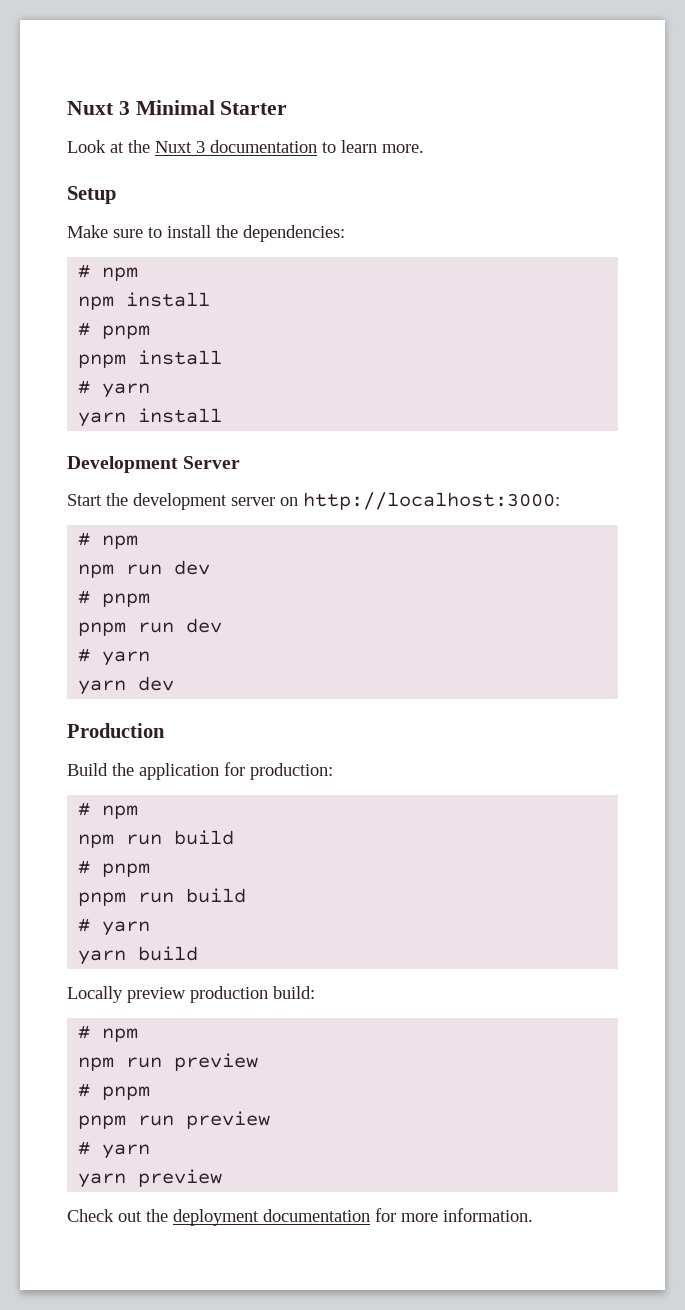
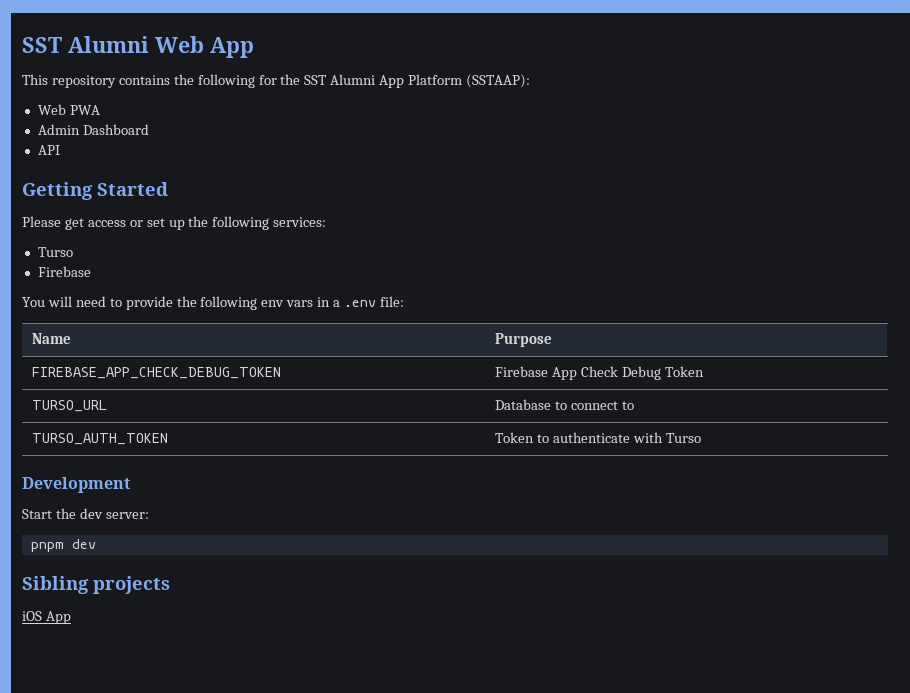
[67,100,288,115] [67,140,424,153] [67,186,116,204] [67,225,345,242] [78,264,139,281] [78,292,211,310] [78,322,151,339] [78,350,223,368] [78,380,151,398] [78,408,223,427] Nuxt 3 Minimal Starter // Look at the Nuxt 3 documentation to learn more. // Setup // Make sure to install the dependencies: // # npm // npm install // # pnpm // pnpm install // # yarn // yarn install -> [22,36,254,58] [22,74,531,88] [37,104,100,115] [37,124,149,135] [37,145,60,155] [22,182,168,200] [22,216,327,230] [37,247,73,257] [37,266,91,277] [22,296,404,310] [32,333,72,344] [495,333,553,347] [32,367,282,379] [495,366,704,380] [32,400,108,412] [495,399,635,410] [32,433,169,445] [495,432,701,443] SST Alumni Web App // This repository contains the following for the SST Alumni App Platform (SSTAAP): // Web PWA // Admin Dashboard // API // Getting Started // Please get access or set up the following services: // Turso // Firebase // You will need to provide the following env vars in a .env file: // Name | Purpose // FIREBASE_APP_CHECK_DEBUG_TOKEN | Firebase App Check Debug Token // TURSO_URL | Database to connect to // TURSO_AUTH_TOKEN | Token to authenticate with Turso
[183,456,241,469] Server -> (131, 485) none
[133,492,560,510] [78,532,139,549] [78,560,211,578] [78,590,151,607] [78,618,223,636] [78,648,151,666] [78,676,175,695] [67,723,165,738] [67,762,333,780] [78,802,139,819] [78,830,235,848] [78,860,151,877] [78,888,247,906] [78,918,151,936] [78,946,199,965] [67,986,315,1003] [78,1025,139,1042] [78,1053,259,1071] [78,1083,151,1100] [78,1111,271,1129] [78,1141,151,1159] [78,1169,223,1188] [67,1208,533,1226] development server on http://localhost:3000: // # npm // npm run dev // # pnpm // pnpm run dev // # yarn // yarn dev // Production // Build the application for production: // # npm // npm run build // # pnpm // pnpm run build // # yarn // yarn build // Locally preview production build: // # npm // npm run preview // # pnpm // pnpm run preview // # yarn // yarn preview // Check out the deployment documentation for more information. -> [79,508,149,519] [30,539,96,552] [22,576,170,594] [22,611,71,624] dev server: // pnpm dev // Sibling projects // iOS App

